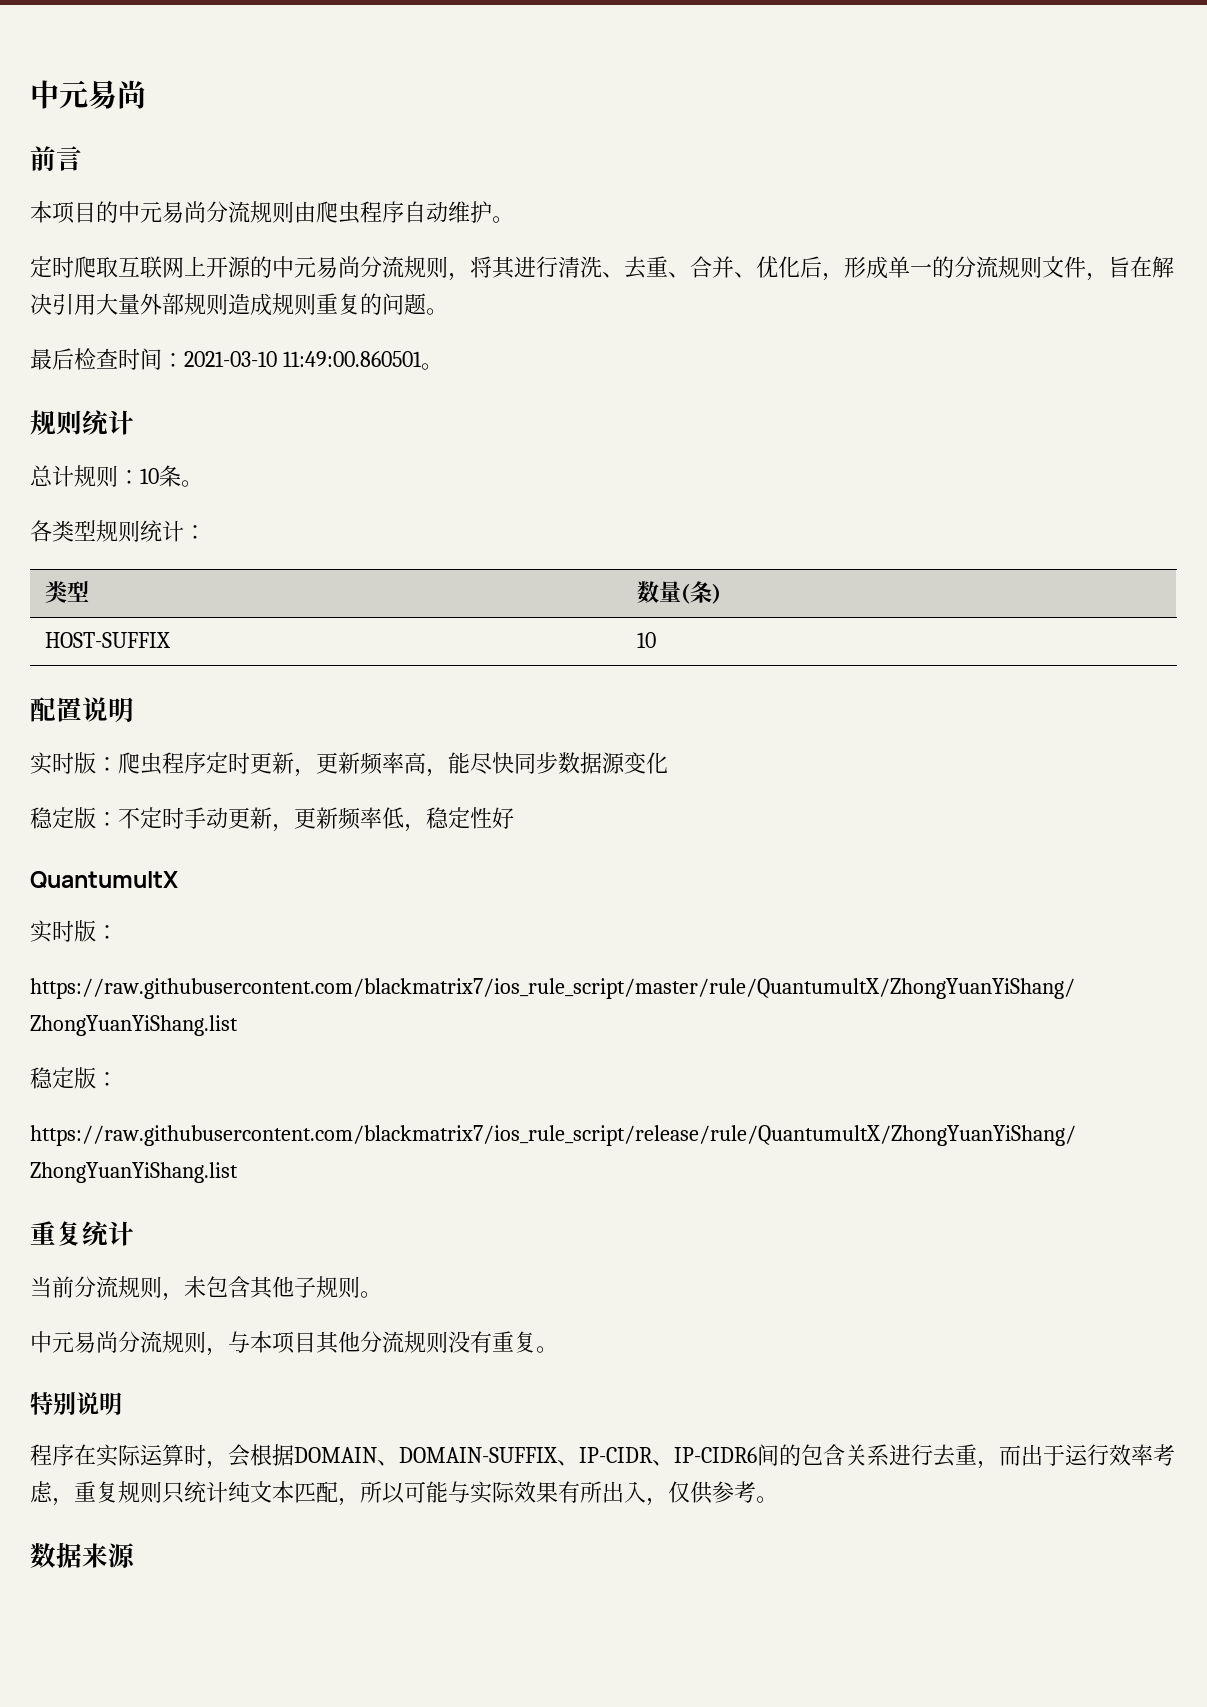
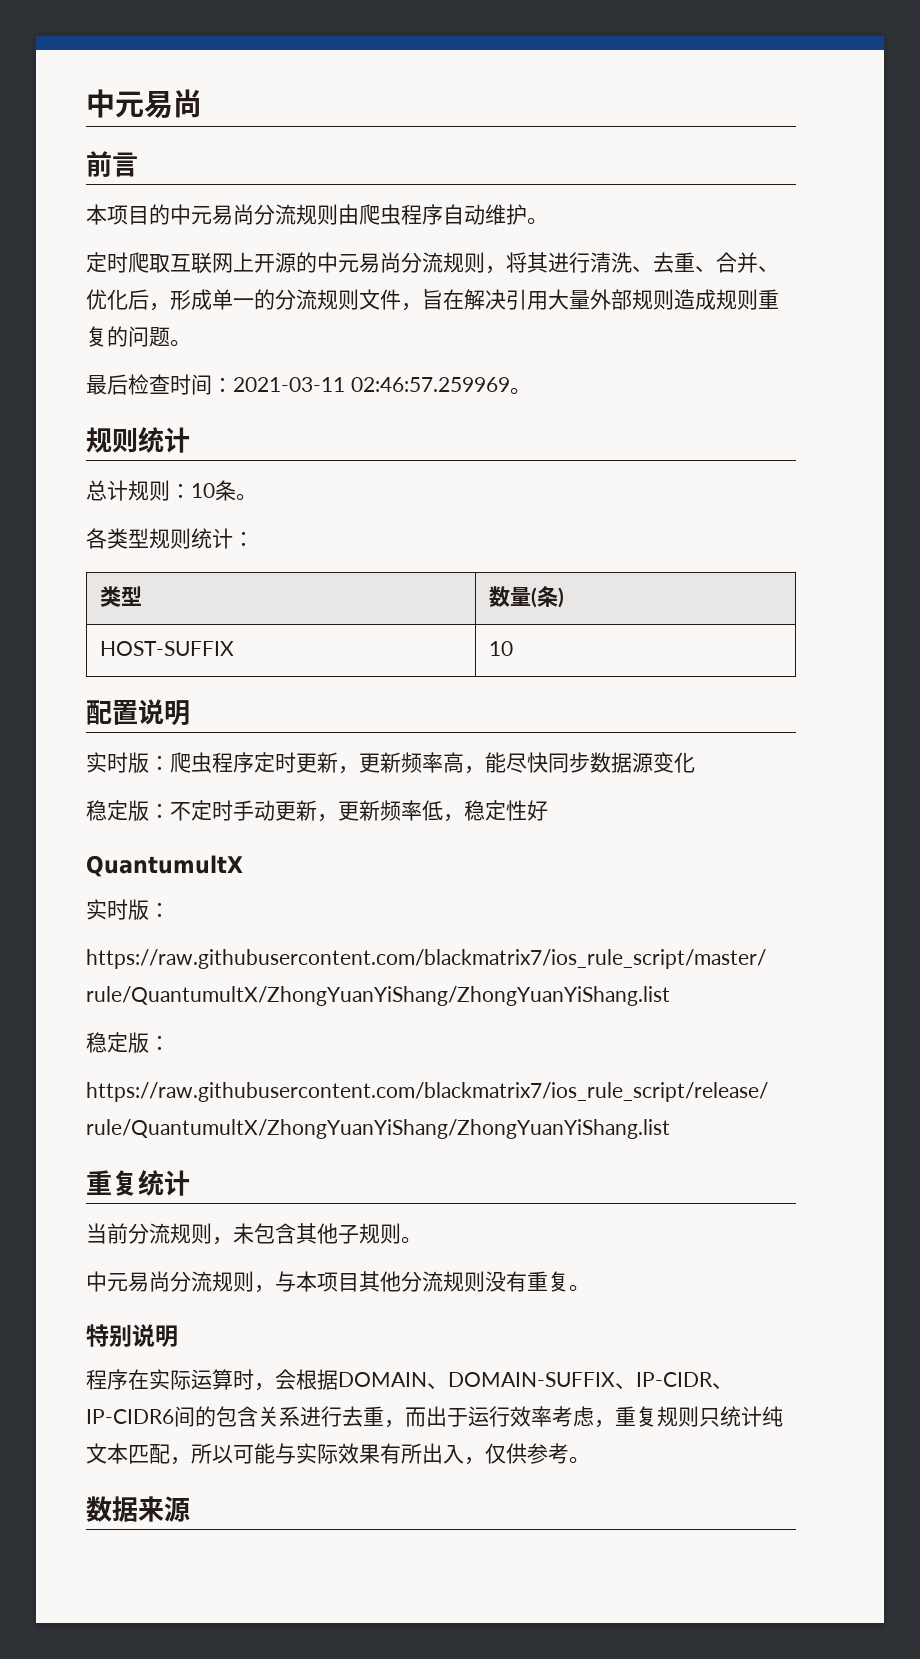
[184,351,422,367] 2021-03-10 11:49:00.860501 -> [233,377,510,392] 2021-03-11 02:46:57.259969

